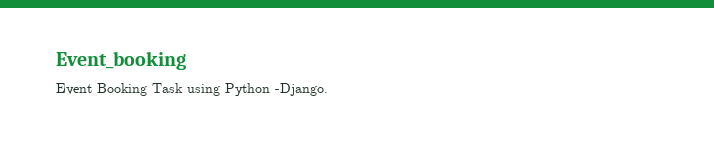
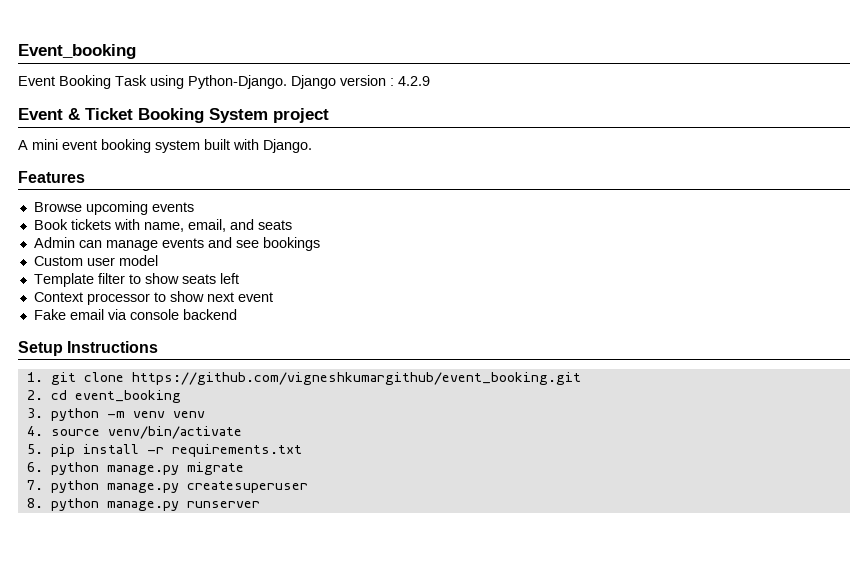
[225,83,328,96] Python -Django. -> [188,75,430,89] [18,108,329,123] [18,139,312,153] [18,171,85,183] [33,201,194,215] [33,219,292,232] [33,237,320,251] [33,255,158,266] [33,273,239,287] [33,291,273,305] [33,309,237,320] [18,341,159,356] [26,372,581,385] [26,390,181,403] [26,408,205,421] [26,426,242,439] [26,444,302,457] [26,462,244,475] [26,480,308,493] [26,498,260,511] Python-Django. Django version : 4.2.9 // Event & Ticket Booking System project // A mini event booking system built with Django. // Features // Browse upcoming events // Book tickets with name, email, and seats // Admin can manage events and see bookings // Custom user model // Template filter to show seats left // Context processor to show next event // Fake email via console backend // Setup Instructions // 1. git clone https://github.com/vigneshkumargithub/event_booking.git // 2. cd event_booking // 3. python -m venv venv // 4. source venv/bin/activate // 5. pip install -r requirements.txt // 6. python manage.py migrate // 7. python manage.py createsuperuser // 8. python manage.py runserver

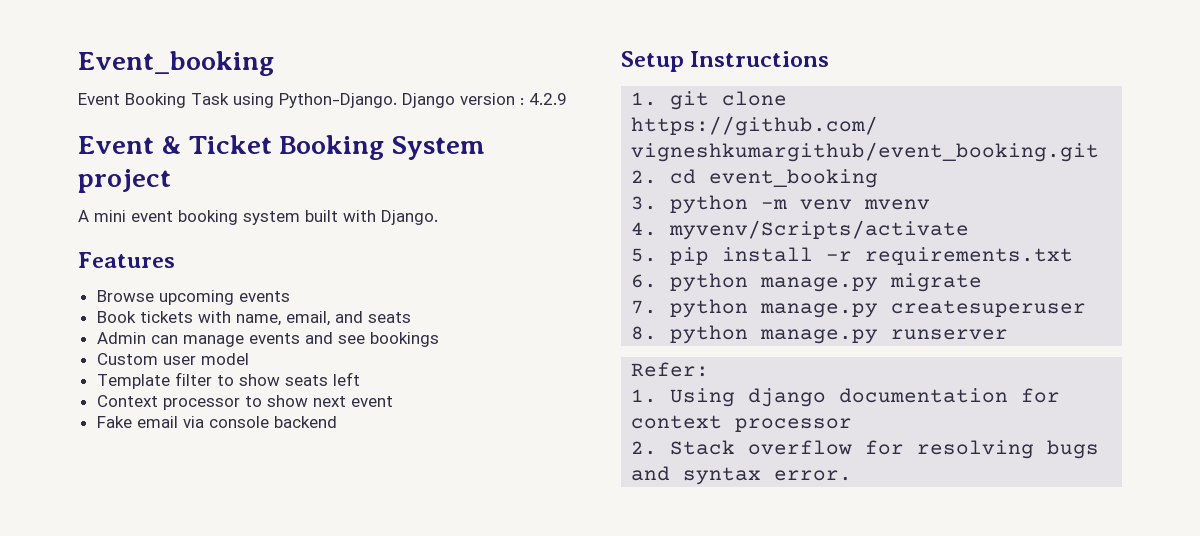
[172,411,205,418] venv -> [864,199,931,210] mvenv
[50,426,242,439] source venv/bin/activate -> [669,220,970,240] myvenv/Scripts/activate
(260, 504) none -> [631,362,710,377] [631,388,1061,407] [631,415,853,432] [631,440,1100,459] [631,466,853,485] // Refer: // 1. Using django documentation for context processor // 2. Stack overflow for resolving bugs and syntax error.

